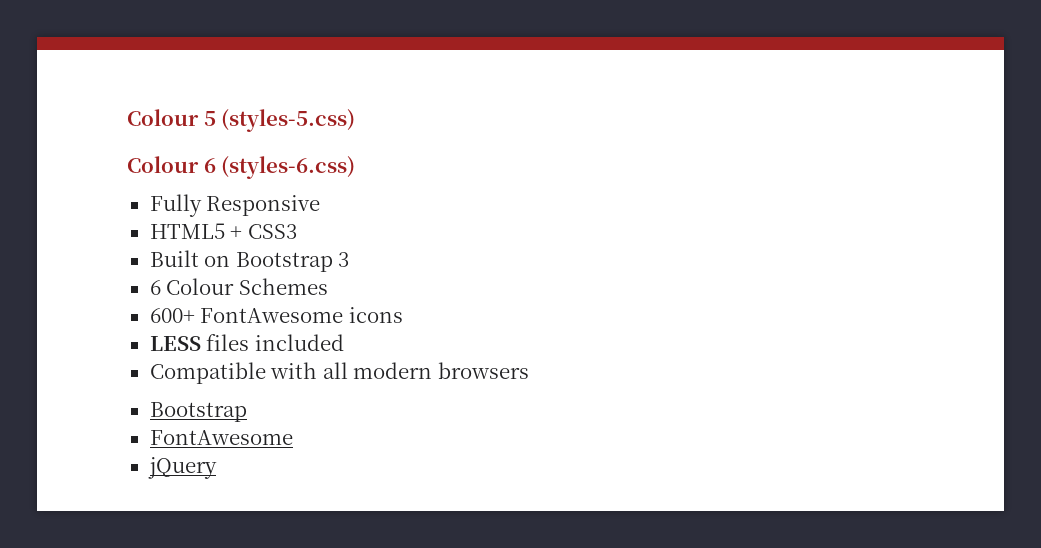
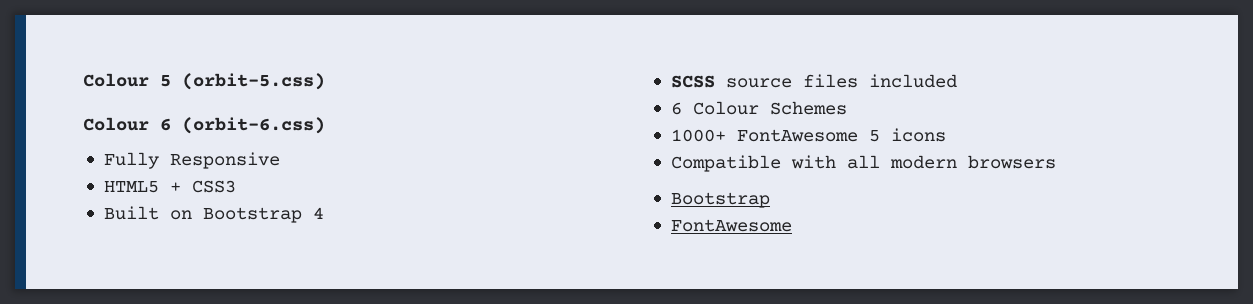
[221,109,356,132] (styles-5.css) -> [182,73,325,90] (orbit-5.css)
[221,156,356,179] (styles-6.css) -> [182,117,325,134] (orbit-6.css)
[338,252,350,267] [149,278,328,295] [149,307,403,323] [149,334,344,351] 3 // 6 Colour Schemes // 600+ FontAwesome icons // LESS files included -> [312,207,324,219] [670,74,957,88] [670,101,847,115] [670,128,946,142] 4 // SCSS source files included // 6 Colour Schemes // 1000+ FontAwesome 5 icons
[147,457,217,479] // jQuery -> (792, 225) none

